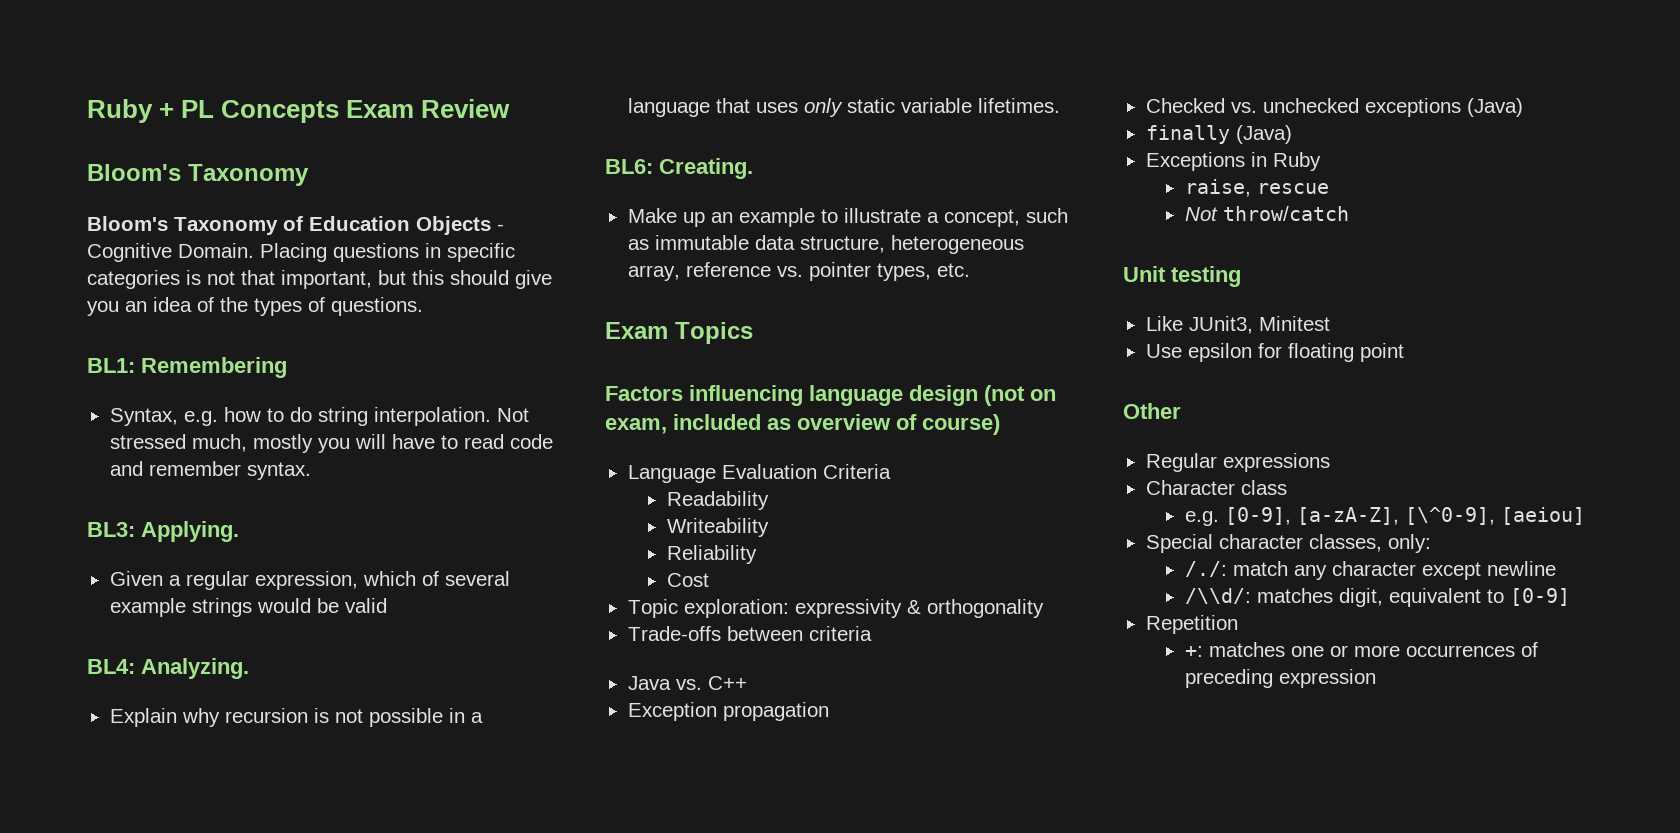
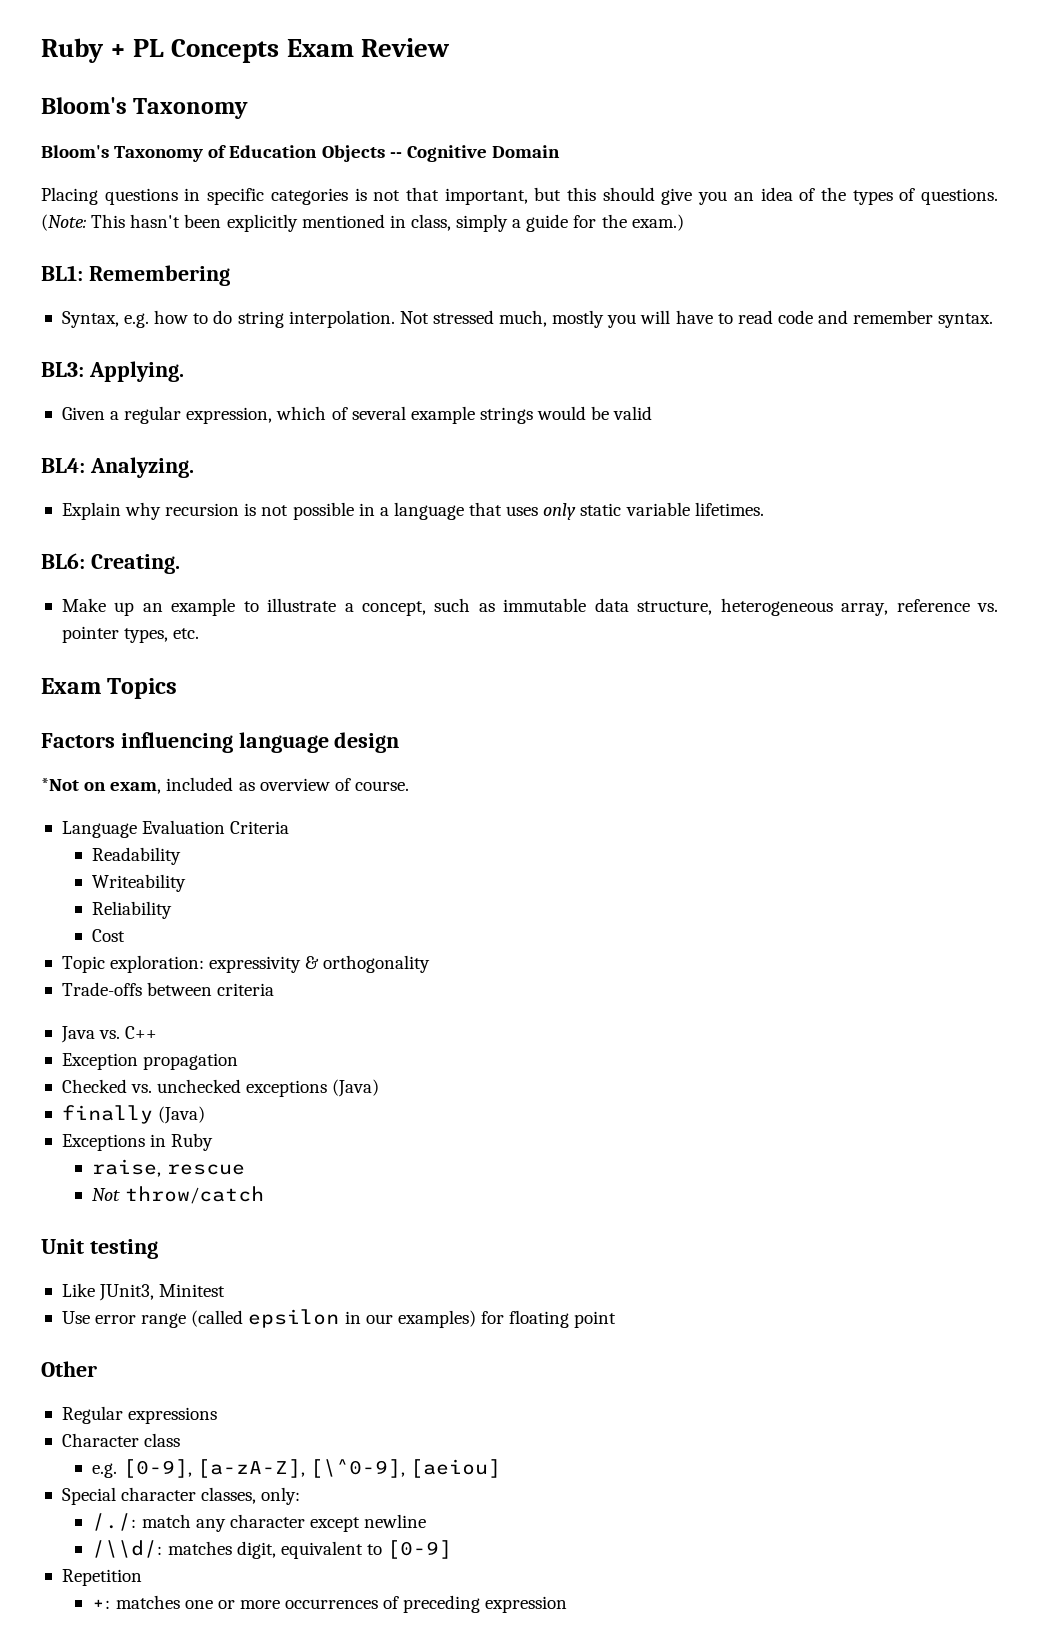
[497,224,504,231] [87,243,254,262] - Cognitive Domain. -> [389,145,560,162] -- Cognitive Domain //
(423, 306) none -> [41,214,684,232] (Note: This hasn't been explicitly mentioned in class, simply a guide for the exam.)
[984,385,1025,406] (not -> [41,778,79,791] // *Not
[922,414,1000,435] course) -> [354,781,409,791] course.
[1187,343,1252,362] epsilon -> [95,1309,476,1328] error range (called epsilon in our examples)

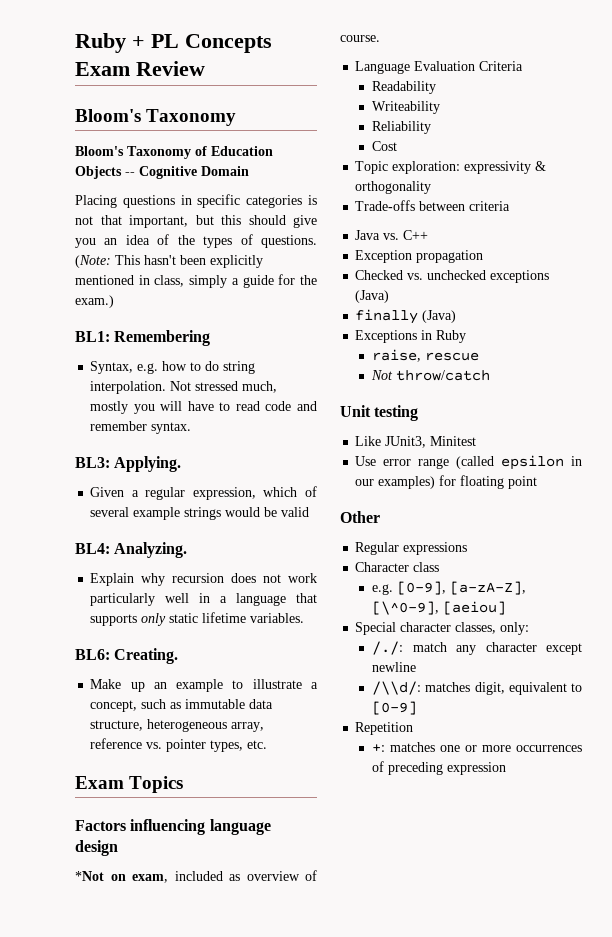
[244,502,354,520] is not possible -> [231,573,317,583] [90,593,190,606] does not work particularly well
[506,506,539,516] uses -> [90,614,138,626] supports
[625,502,764,516] variable lifetimes. -> [202,612,305,623] lifetime variables.

